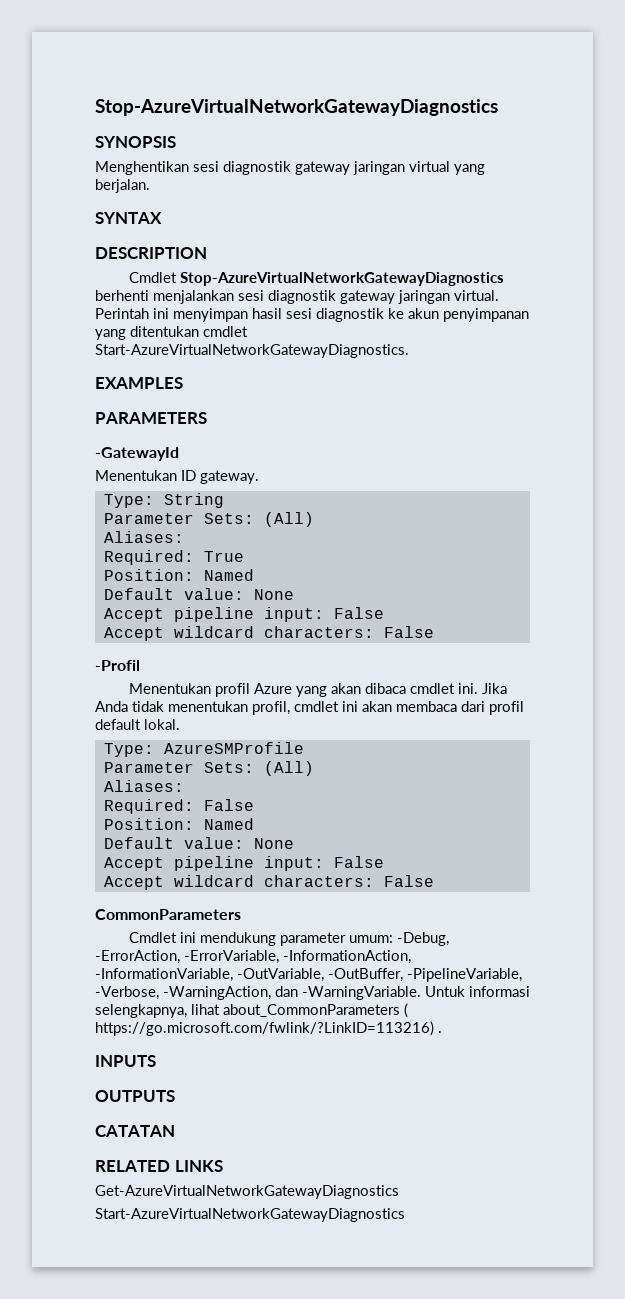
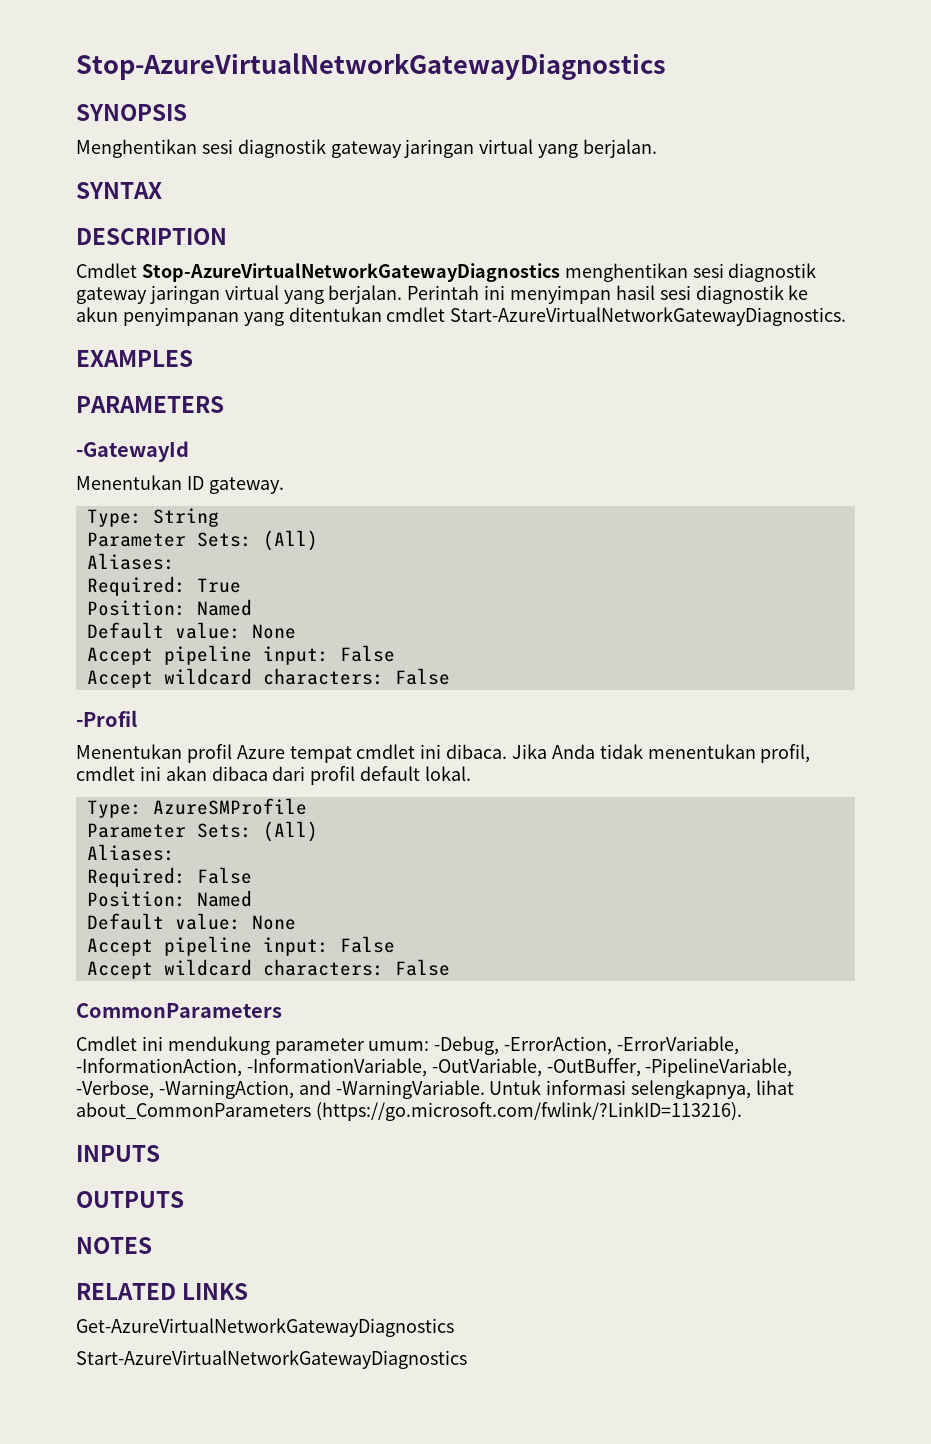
[95,290,499,304] berhenti menjalankan sesi diagnostik gateway jaringan virtual. -> [564,263,817,282] [76,285,403,304] menghentikan sesi diagnostik gateway jaringan virtual yang berjalan.
[295,683,478,697] yang akan dibaca cmdlet ini. -> [289,744,508,763] tempat cmdlet ini dibaca.
[396,701,457,712] membaca -> [211,766,268,781] dibaca
[275,986,298,997] dan -> [298,1080,331,1095] and
[404,1003,408,1018] [95,1021,442,1036] ( https://go.microsoft.com/fwlink/?LinkID=113216) . -> [315,1102,742,1121] (https://go.microsoft.com/fwlink/?LinkID=113216).
[95,1125,175,1137] CATATAN -> [76,1237,152,1254] NOTES

